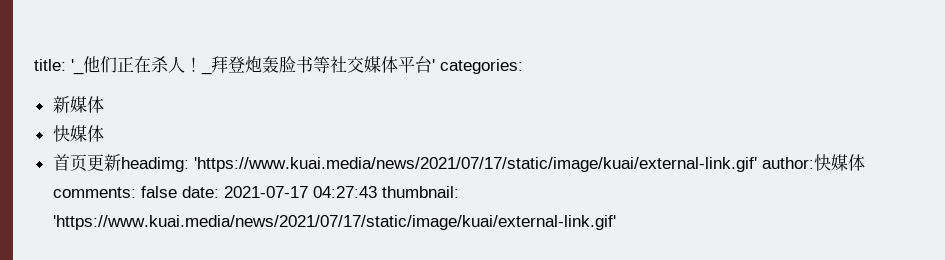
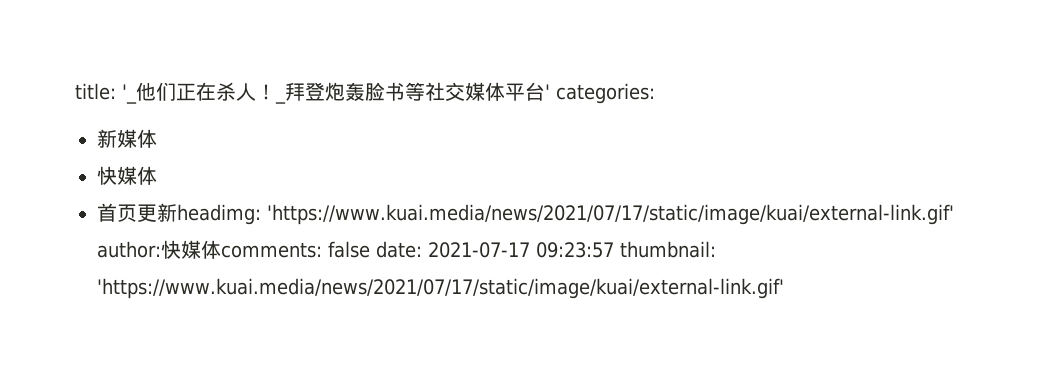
[312,186,377,198] 04:27:43 -> [536,242,614,258] 09:23:57

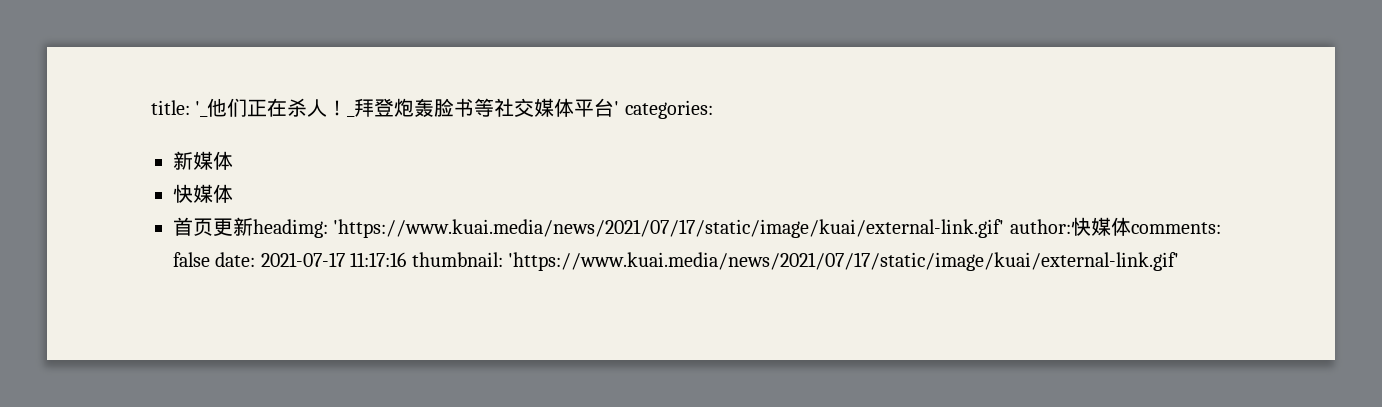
[536,242,614,258] 09:23:57 -> [350,252,407,267] 11:17:16

